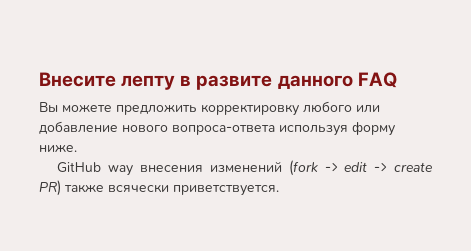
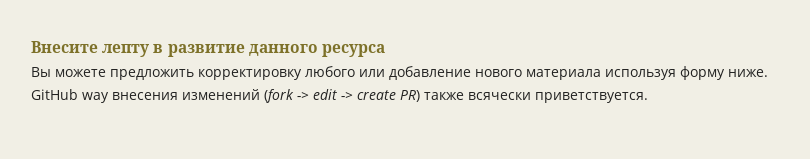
[196,72,397,90] развите данного FAQ -> [167,44,385,57] развитие данного ресурса
[172,125,275,135] вопроса-ответа -> [526,69,601,80] материала

